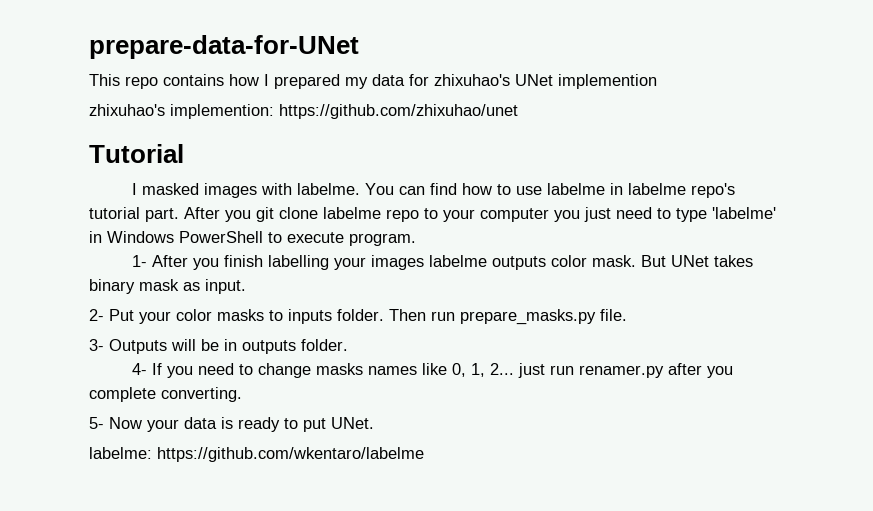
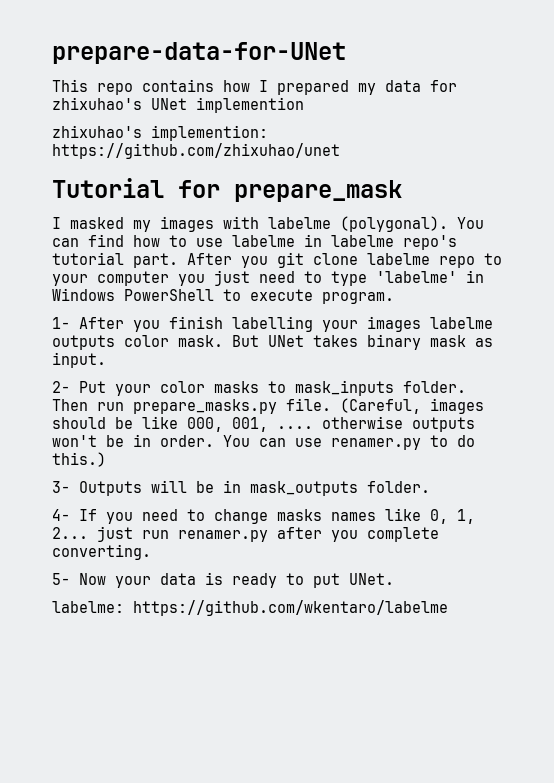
(184, 153) none -> [178,180,402,202] for prepare_mask
(199, 189) none -> [133,220,151,232] my
[296,183,360,195] labelme. -> [268,216,448,232] labelme (polygonal).
[288,309,332,324] inputs -> [295,380,394,396] mask_inputs
(627, 315) none -> [340,398,484,414] [52,416,475,432] [52,434,475,450] [52,452,106,467] (Careful, images should be like 000, 001, .... otherwise outputs won't be in order. You can use renamer.py to do this.)
[242,340,296,354] outputs -> [250,481,358,496] mask_outputs

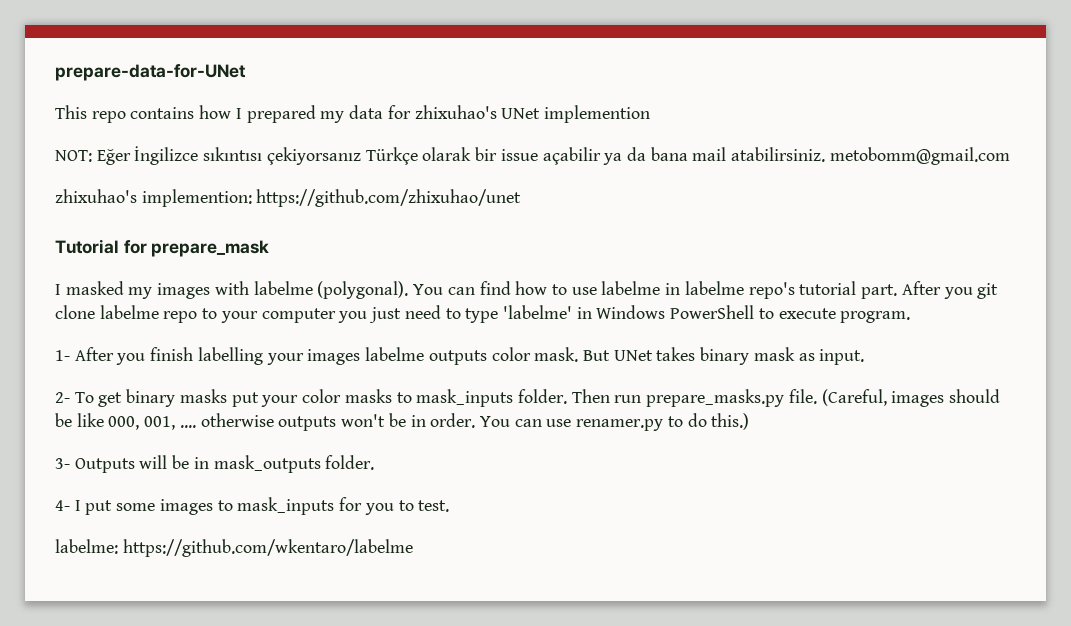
(304, 105) none -> [55,146,1010,165] // NOT: Eğer İngilizce sıkıntısı çekiyorsanız Türkçe olarak bir issue açabilir ya da bana mail atabilirsiniz. metobomm@gmail.com
[79,381,106,393] Put -> [74,389,259,407] To get binary masks put
[79,508,475,524] [52,526,439,542] [52,544,151,560] [52,572,394,588] If you need to change masks names like 0, 1, 2... just run renamer.py after you complete converting. // 5- Now your data is ready to put UNet. -> [74,497,450,515] I put some images to mask_inputs for you to test.

